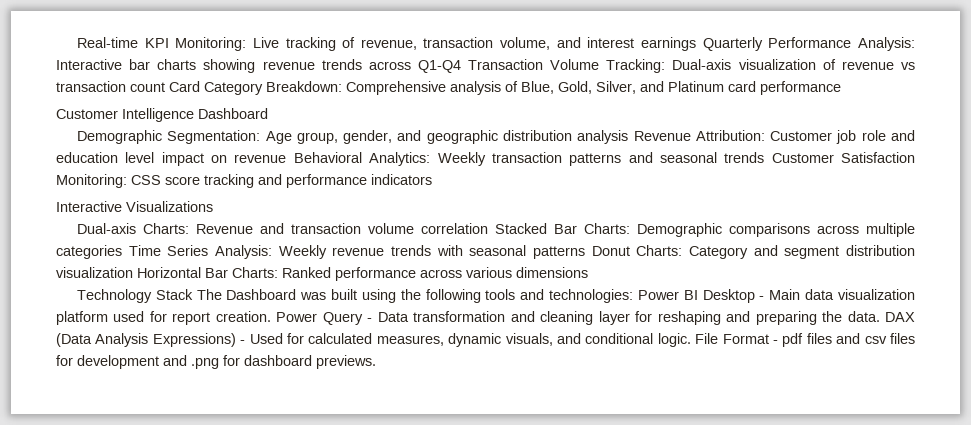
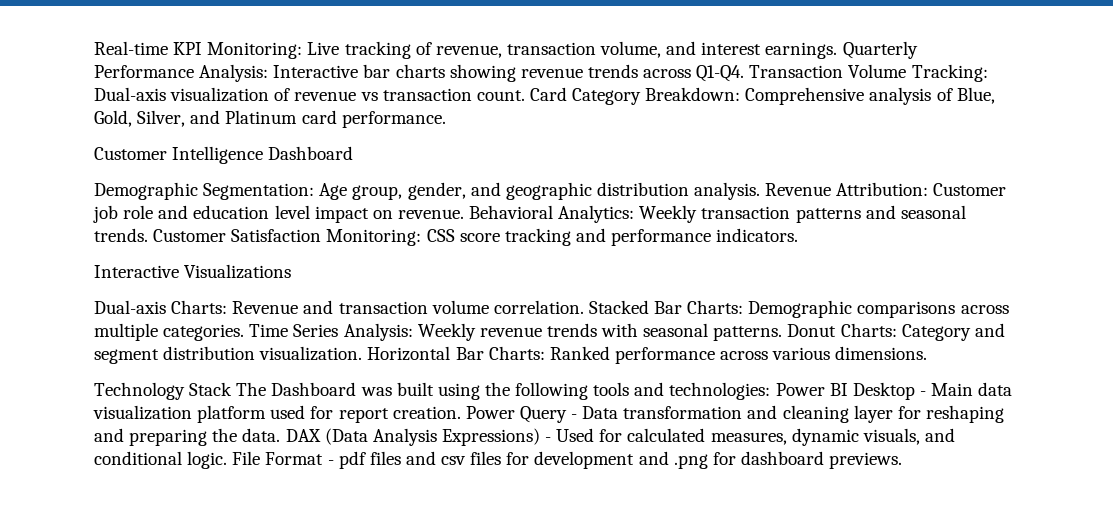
[641,37,697,51] earnings -> [765,42,838,59] earnings.
[417,60,461,73] Q1-Q4 -> [696,65,745,82] Q1-Q4.
[130,82,165,92] count -> [476,90,525,101] count.
[760,81,841,95] performance -> [341,111,446,128] performance.
[577,130,629,144] analysis -> [694,182,761,200] analysis.
[234,154,287,163] revenue -> [397,209,464,219] revenue.
[724,152,765,163] trends -> [94,228,148,242] trends.
[371,174,432,185] indicators -> [716,228,799,242] indicators.
[420,223,488,234] correlation -> [493,300,584,314] correlation.
[56,245,122,259] categories -> [163,324,245,341] categories.
[533,246,585,259] patterns -> [713,326,783,341] patterns.
[56,267,133,278] visualization -> [259,346,363,361] visualization.
[516,267,588,278] dimensions -> [835,346,928,360] dimensions.

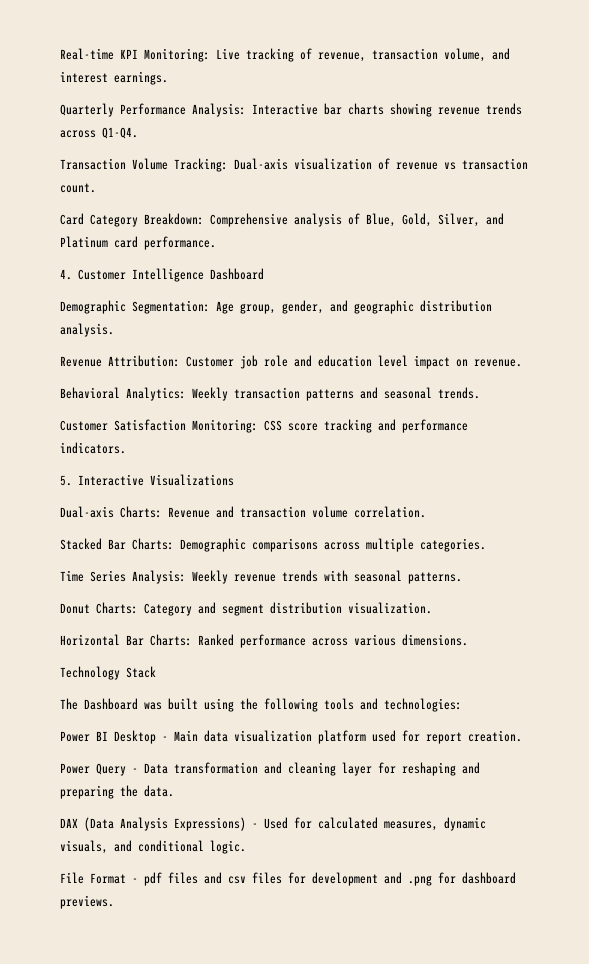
(838, 50) none -> (168, 78) //
(745, 73) none -> (138, 133) //
(525, 95) none -> (96, 188) //
(446, 119) none -> [60,269,72,280] 4.
(761, 191) none -> (114, 330) //
(464, 214) none -> (522, 363) //
(148, 235) none -> (480, 393) //
(799, 235) none -> [60,475,72,486] 5.
(584, 307) none -> (426, 512) //
(245, 332) none -> (486, 545) //
(783, 333) none -> (462, 578) //
(363, 353) none -> (432, 608) //
(233, 389) none -> (156, 672) //
(771, 391) none -> (462, 705) //
(461, 412) none -> (522, 736) //
(281, 435) none -> (174, 791) //
(228, 460) none -> (246, 847) //

